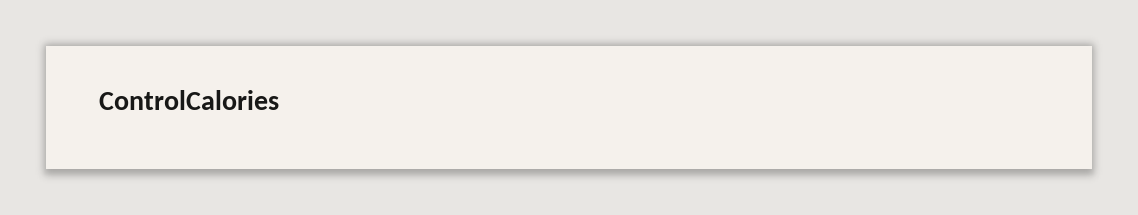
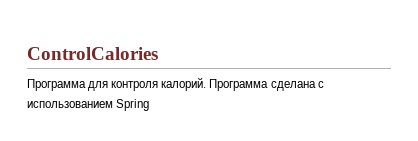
(279, 100) none -> [27,77,324,91] [27,99,150,111] // Программа для контроля калорий. Программа сделана с использованием Spring

